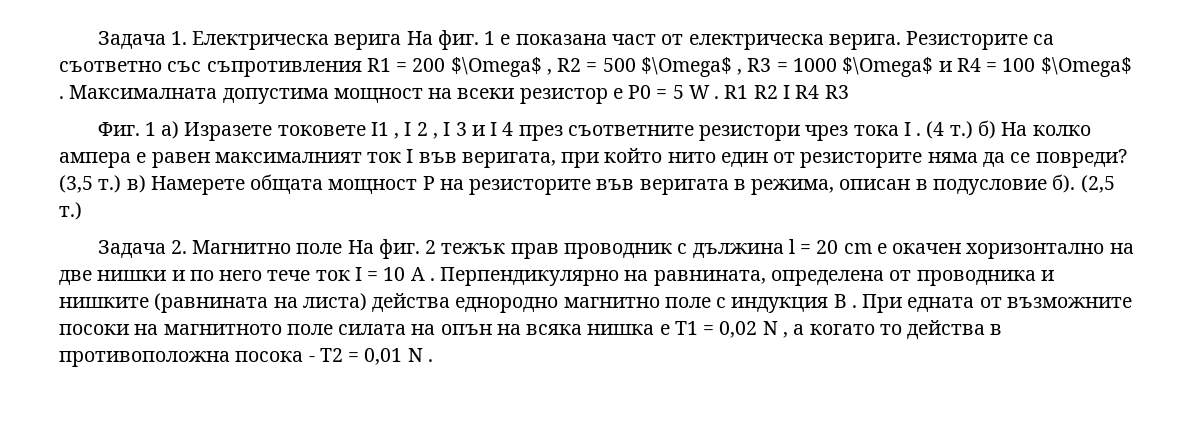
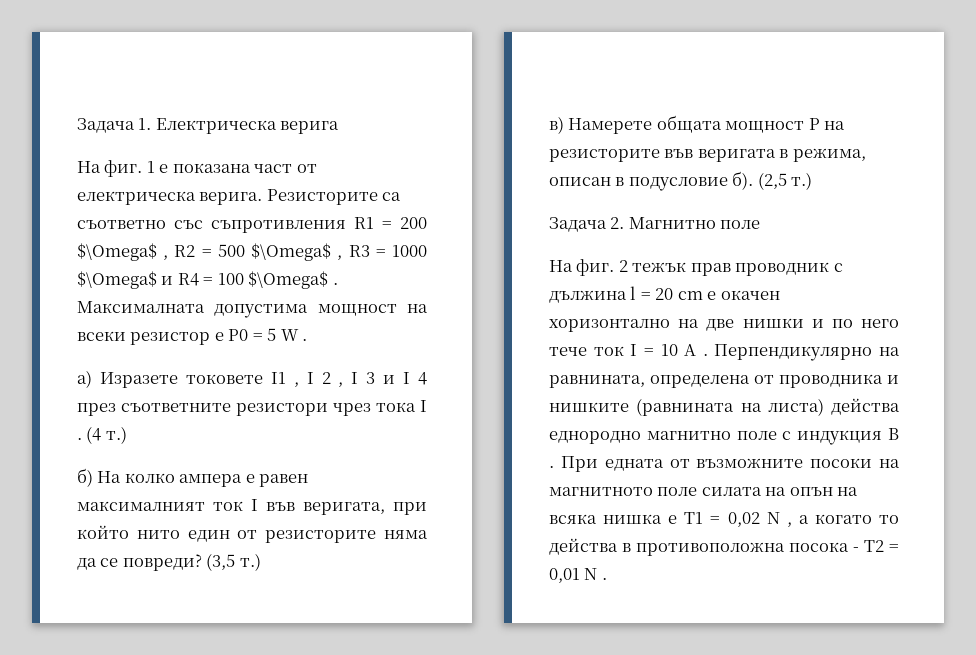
(402, 42) none -> (340, 127) //
[724,85,849,99] [97,122,156,136] R1 R2 I R4 R3 // Фиг. 1 -> (308, 339) //
(973, 130) none -> (127, 435) //
(122, 184) none -> (261, 562) //
(343, 248) none -> (761, 224) //

